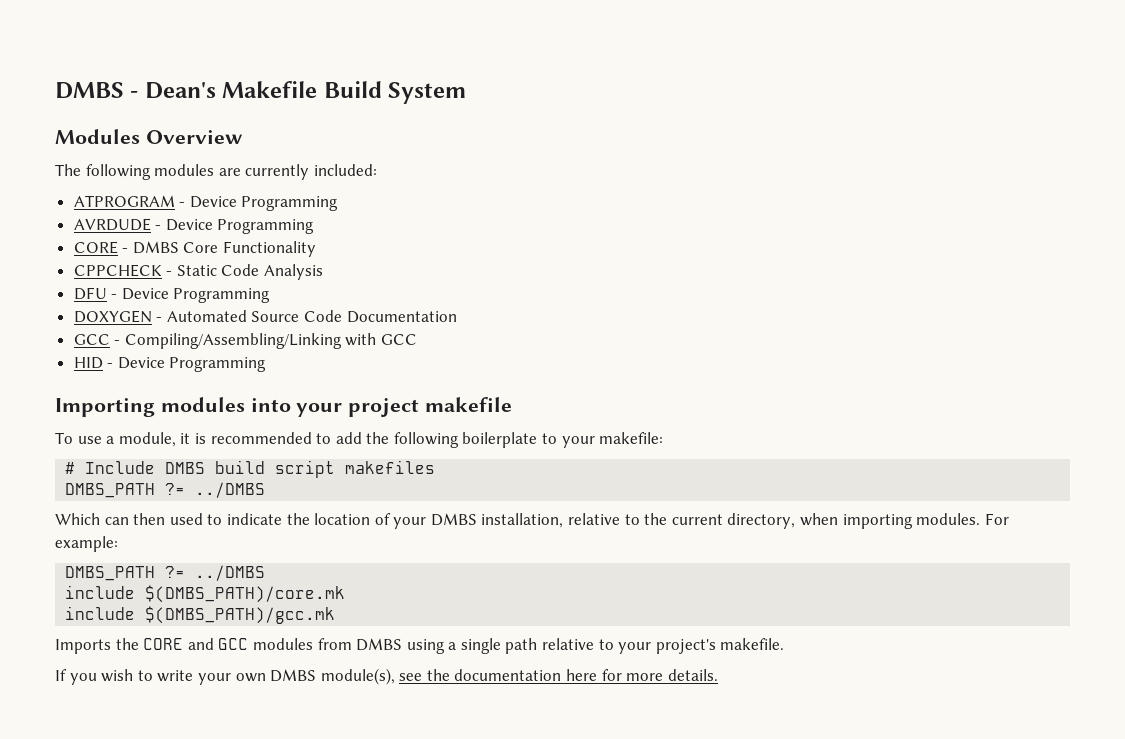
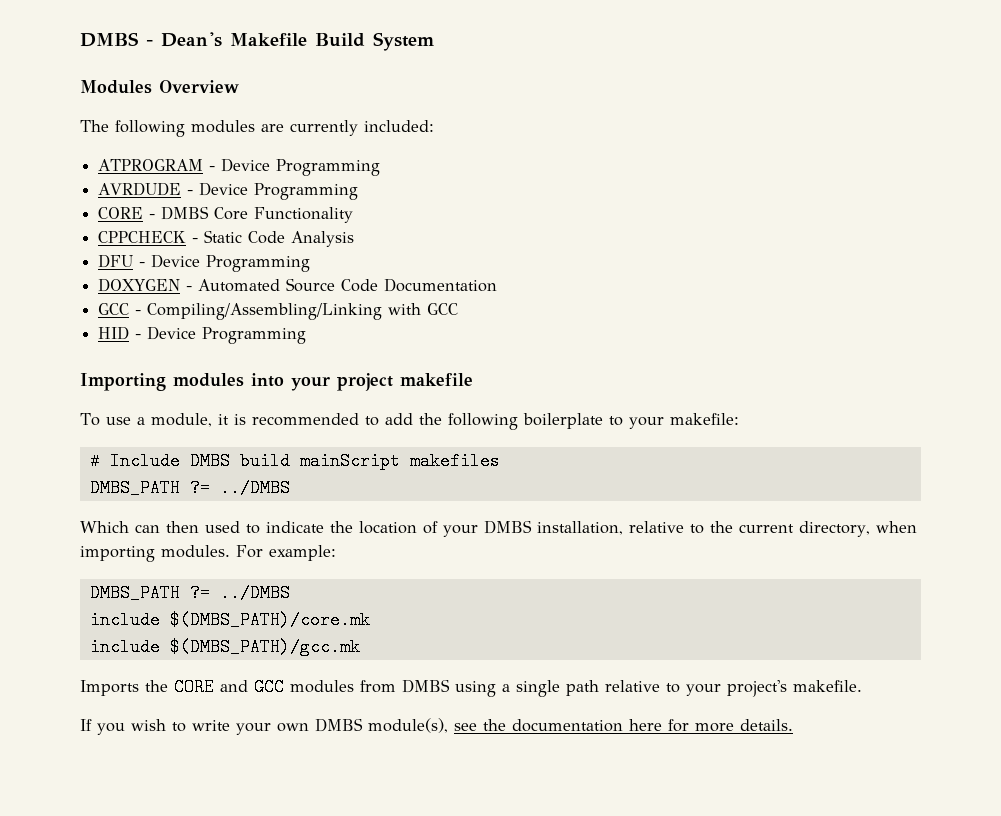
[275,460,336,478] script -> [299,452,400,470] mainScript

